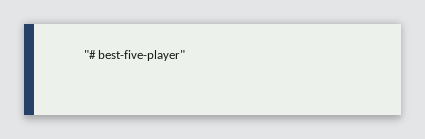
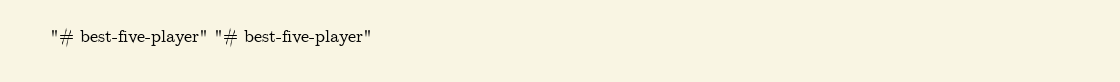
[84,50,186,61] "# best-five-player" -> [50,27,372,48] "# best-five-player" "# best-five-player"

